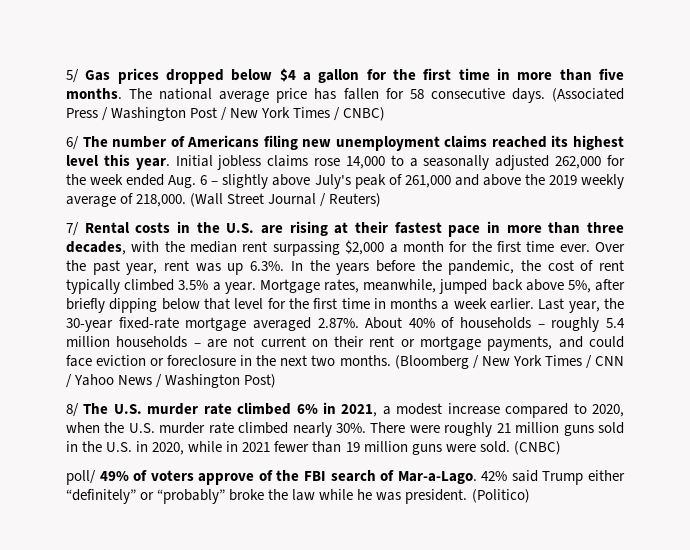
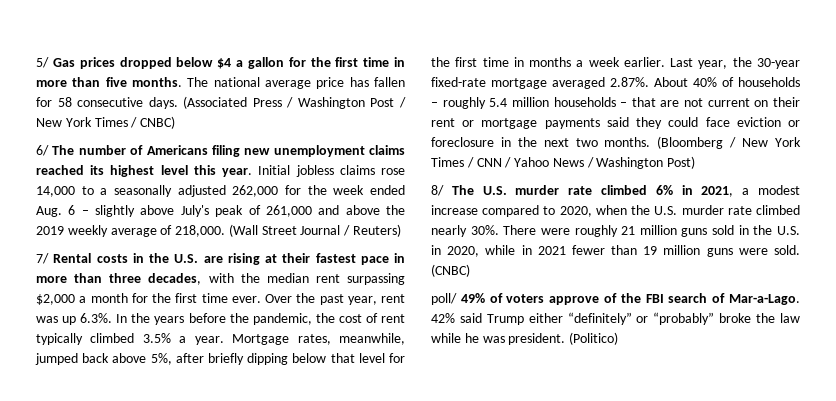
(201, 345) none -> [631,97,656,107] that
[487,336,583,351] payments, and -> [544,117,663,129] payments said they

